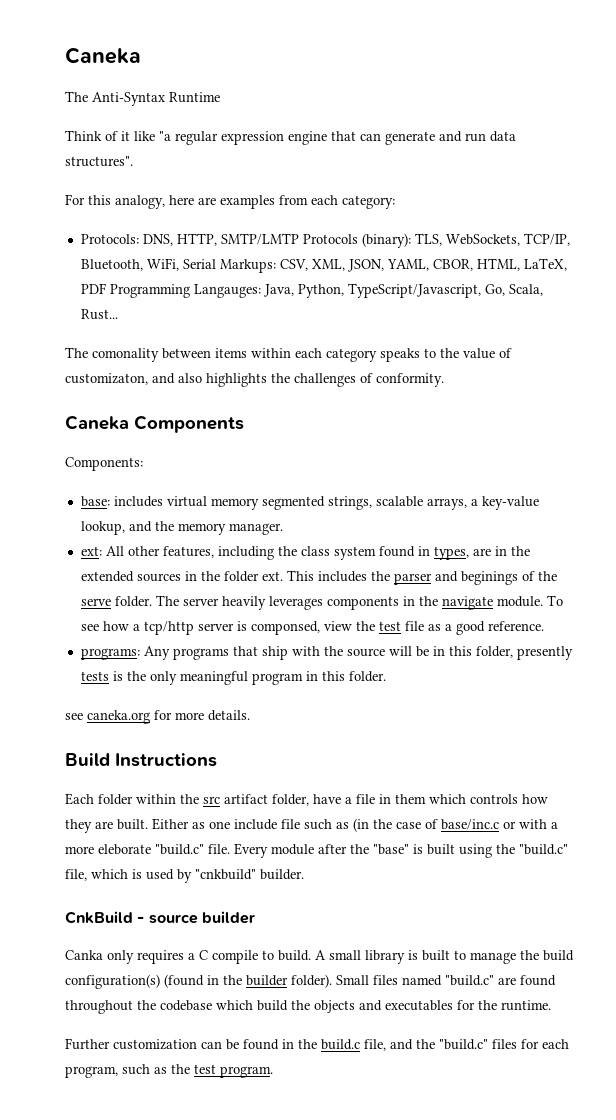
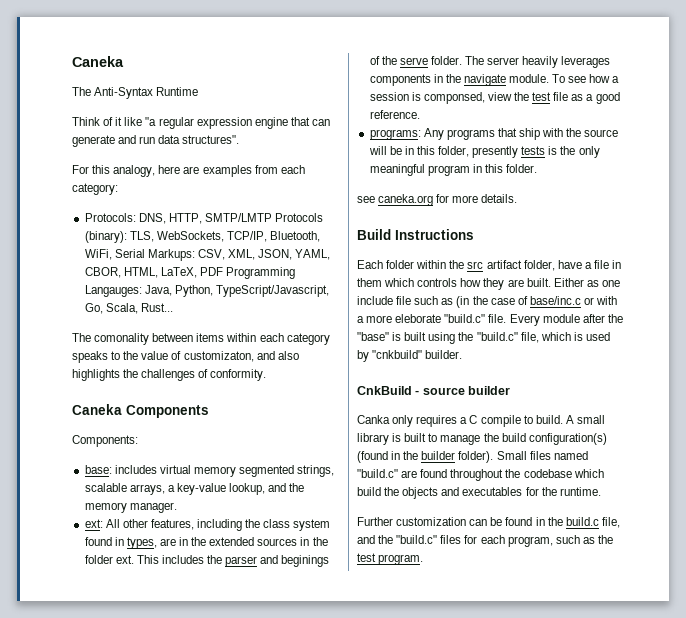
[143,621,234,635] tcp/http server -> [369,92,409,101] session

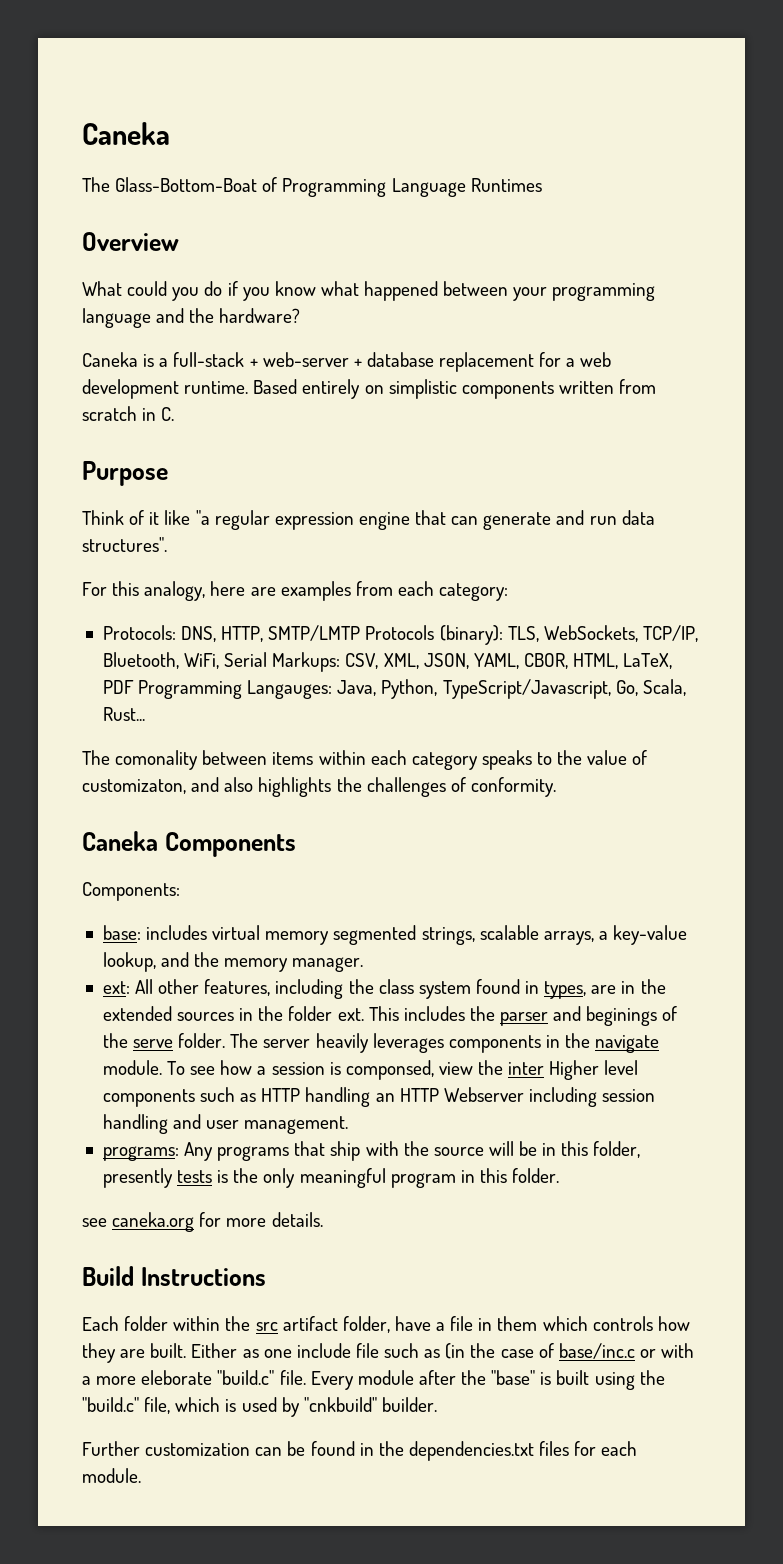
[94,87,199,99] Anti-Syntax Runtime -> [115,177,542,197] [82,232,179,251] [82,281,656,301] [82,308,301,328] [82,352,612,372] [82,379,657,399] [82,406,175,421] [82,461,168,486] Glass-Bottom-Boat of Programming Language Runtimes // Overview // What could you do if you know what happened between your programming language and the hardware? // Caneka is a full-stack + web-server + database replacement for a web development runtime. Based entirely on simplistic components written from scratch in C. // Purpose
[532,92,620,104] [369,110,420,119] test file as a good reference. -> [508,1060,639,1080] [102,1087,656,1107] [102,1114,349,1134] inter Higher level components such as HTTP handling an HTTP Webserver including session handling and user management.
[357,386,511,395] [357,415,605,427] [357,433,607,445] [357,451,588,463] [357,469,604,481] [357,487,601,499] // CnkBuild - source builder // Canka only requires a C compile to build. A small library is built to manage the build configuration(s) (found in the builder folder). Small files named "build.c" are found throughout the codebase which build the objects and executables for the runtime. -> (437, 1404) none
[565,517,620,528] [357,535,613,547] [357,553,424,565] build.c file, and the "build.c" files for each program, such as the test program. -> [408,1441,638,1461] [82,1468,141,1483] dependencies.txt files for each module.

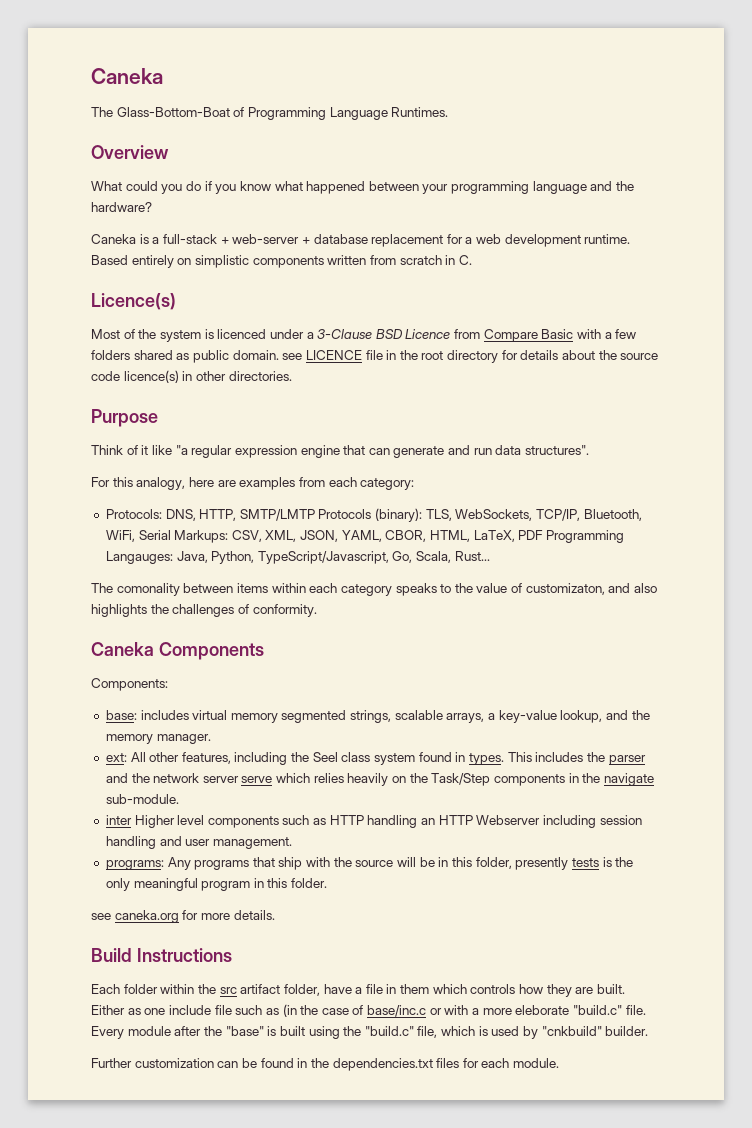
[470,178,542,192] Runtimes -> [391,107,449,117] Runtimes.
(175, 414) none -> [91,293,176,310] [91,329,637,342] [91,350,659,363] [91,370,292,383] // Licence(s) // Most of the system is licenced under a 3-Clause BSD Licence from Compare Basic with a few folders shared as public domain. see LICENCE file in the root directory for details about the source code licence(s) in other directories.
(374, 986) none -> [312,752,338,762] Seel
[544,979,666,999] [102,1006,364,1021] types, are in the extended sources in the folder ext. -> [468,753,504,765] types.
[586,1006,678,1026] [102,1033,660,1053] [102,1060,504,1080] beginings of the serve folder. The server heavily leverages components in the navigate module. To see how a session is componsed, view the -> [131,773,654,786] [105,794,179,804] the network server serve which relies heavily on the Task/Step components in the navigate sub-module. //

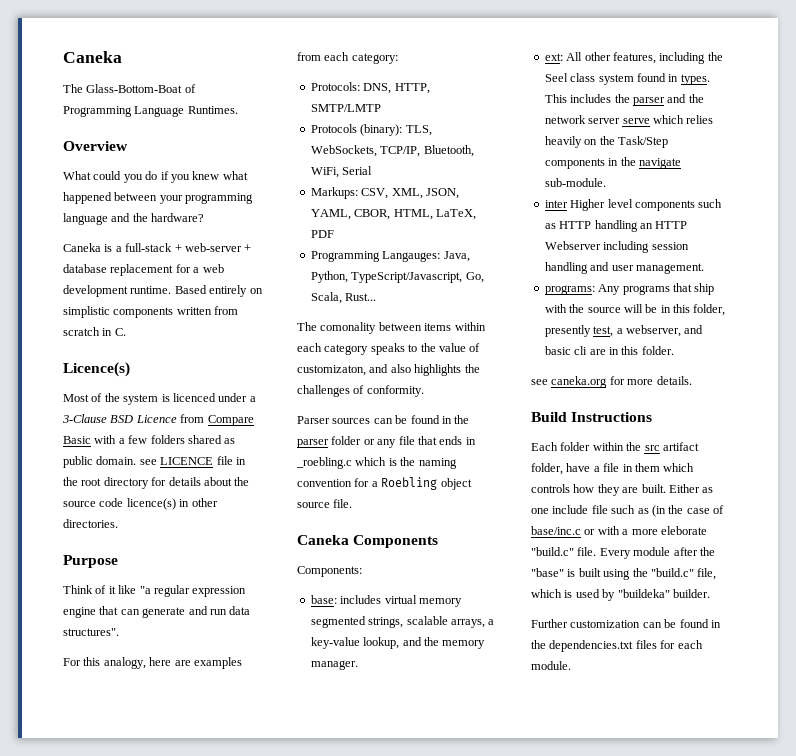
[239,181,271,191] know -> [192,171,220,180] knew
(315, 515) none -> (381, 108) //
(171, 535) none -> (373, 170) //
(544, 535) none -> (334, 234) //
(317, 610) none -> [297,415,470,424] [297,436,476,448] [296,457,457,469] [297,477,472,490] [297,499,353,508] // Parser sources can be found in the parser folder or any file that ends in _roebling.c which is the naming convention for a Roebling object source file.
[571,857,634,867] [105,878,251,891] tests is the only meaningful program -> [593,325,704,337] [544,346,606,355] test, a webserver, and basic cli are
[541,1026,602,1036] "cnkbuild" -> [617,589,670,598] "buildeka"

